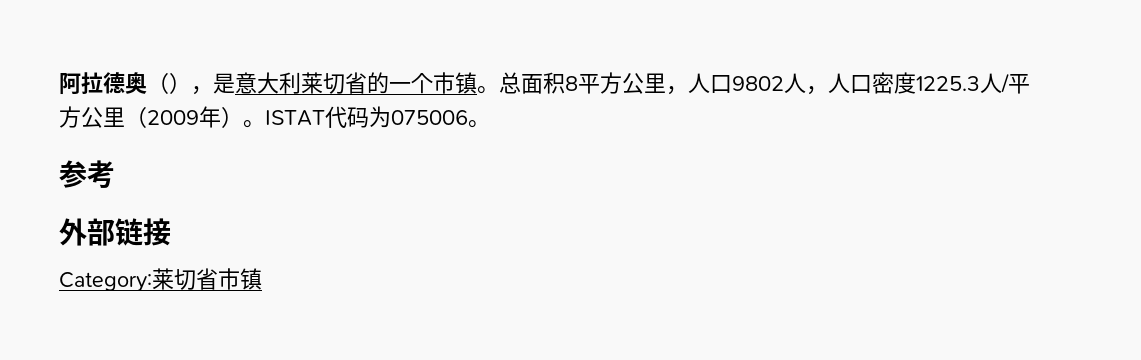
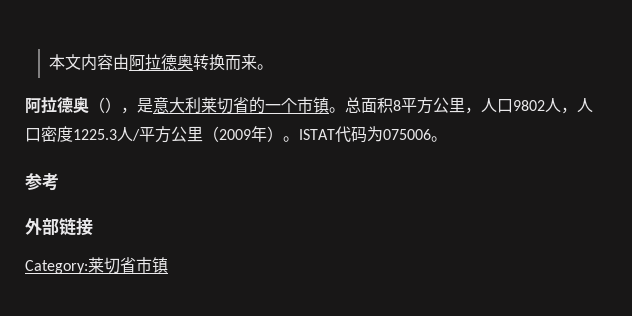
(59, 83) none -> [48,54,273,71] 本文内容由阿拉德奥转换而来。 //

